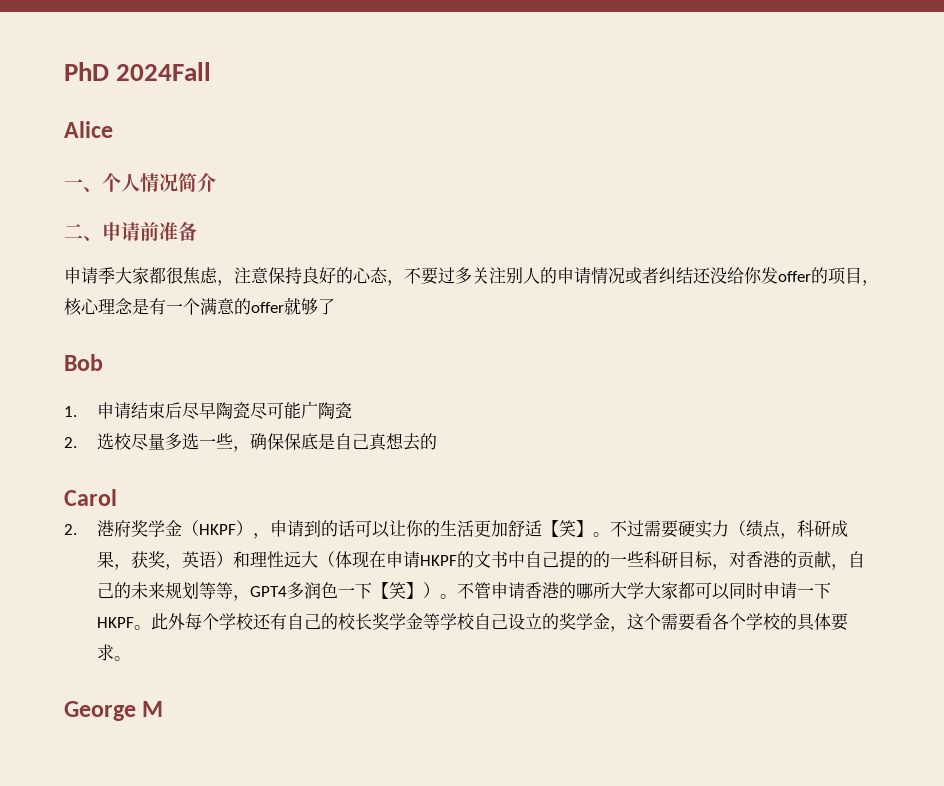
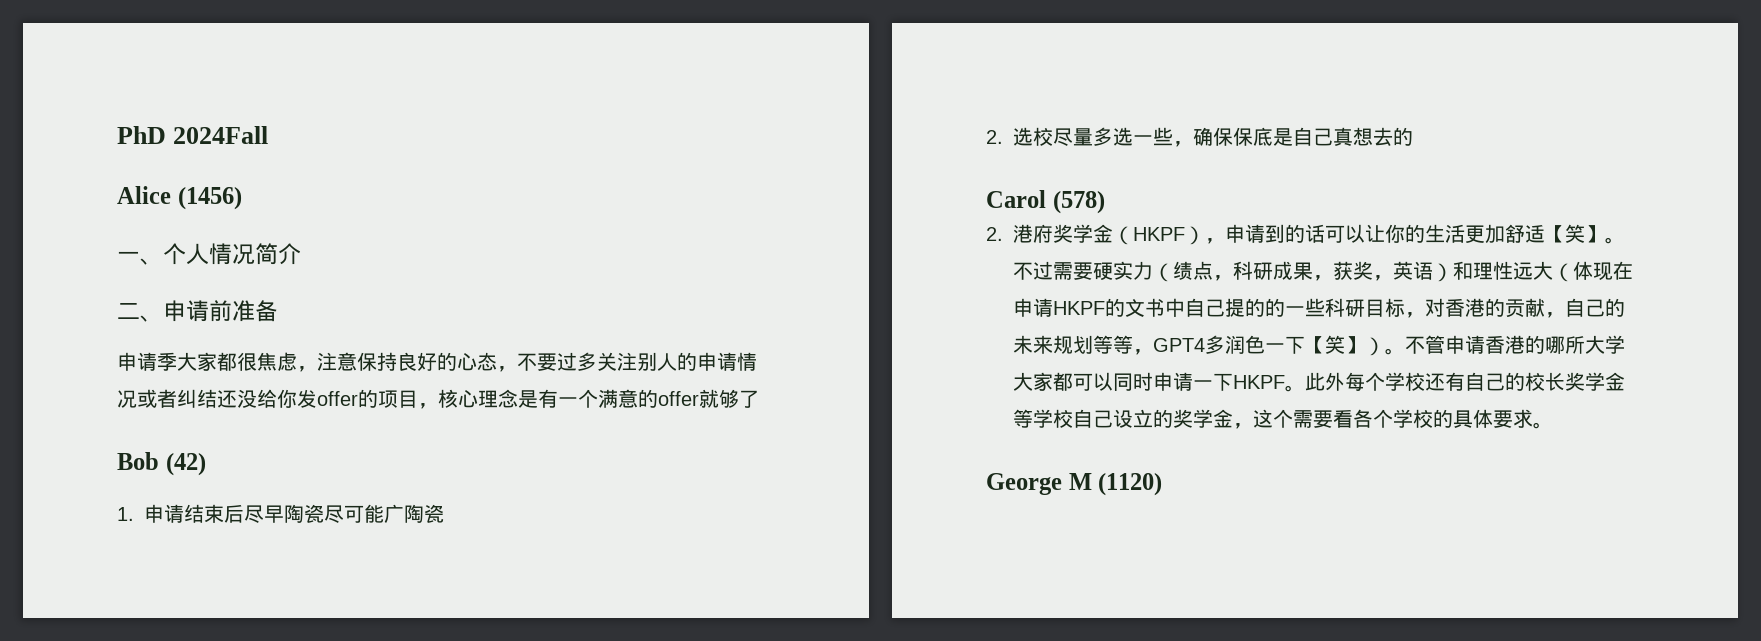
(113, 129) none -> [177,187,242,210] (1456)
(103, 362) none -> [165,453,206,476] (42)
(117, 497) none -> [1052,191,1105,214] (578)
(164, 709) none -> [1098,473,1163,496] (1120)

